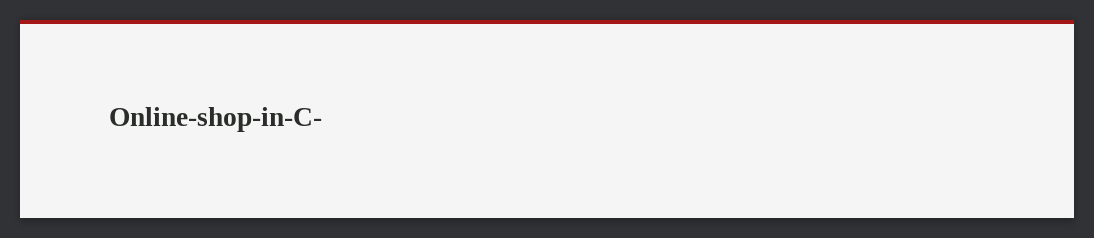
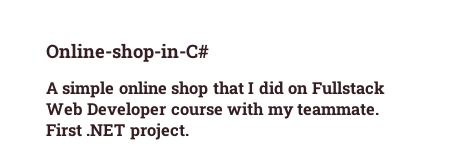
[109,107,322,132] Online-shop-in-C- -> [46,43,209,62] [46,81,385,98] [46,102,380,119] [46,123,189,140] Online-shop-in-C# // A simple online shop that I did on Fullstack Web Developer course with my teammate. First .NET project.

